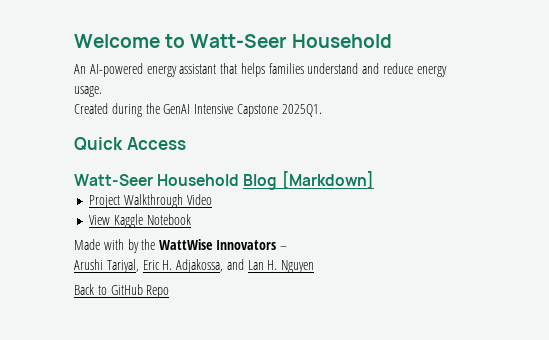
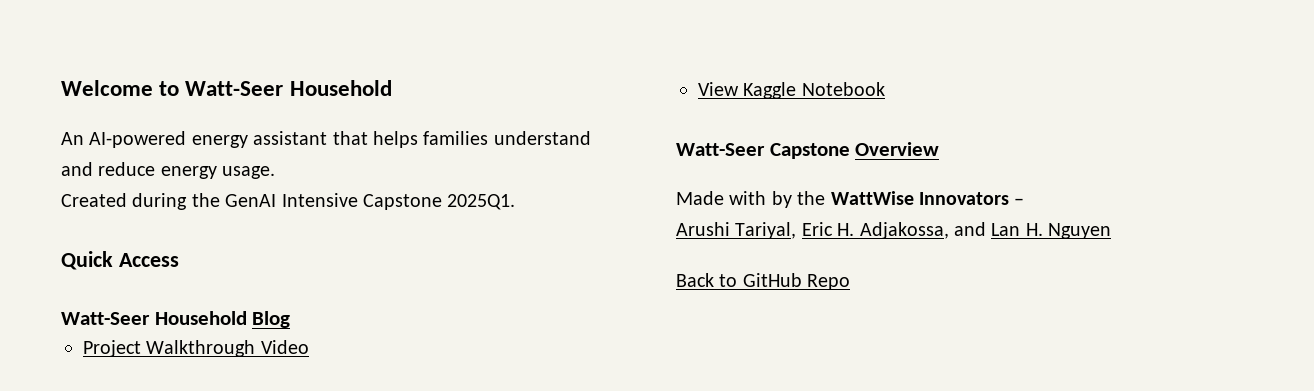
[281,171,374,189] [Markdown] -> (291, 319) none
(191, 219) none -> [676,142,940,159] // Watt-Seer Capstone Overview

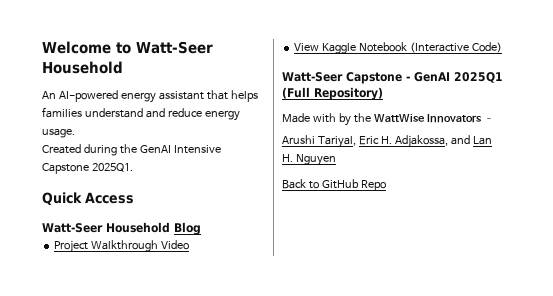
(885, 89) none -> [410,42,502,53] (Interactive Code)
[855,142,940,156] Overview -> [406,72,503,83] [282,87,383,100] - GenAI 2025Q1 (Full Repository)

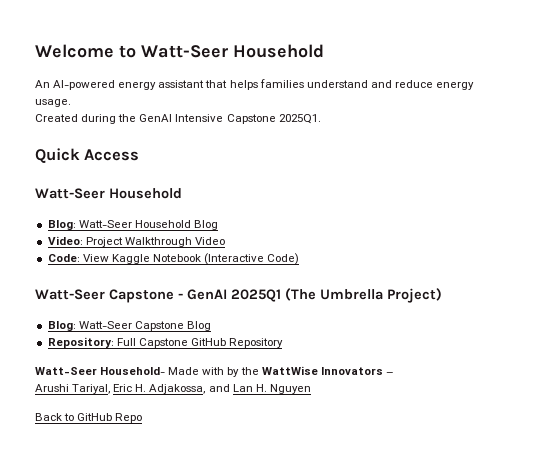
[174,222,201,235] Blog // -> [47,220,218,230] [47,236,83,245] // Blog: Watt-Seer Household Blog // Video:
(190, 245) none -> [47,254,80,262] Code:
[282,87,383,100] (Full Repository) // -> [285,288,442,303] [47,321,211,331] [47,337,284,348] [35,367,166,375] (The Umbrella Project) // Blog: Watt-Seer Capstone Blog // Repository: Full Capstone GitHub Repository // Watt-Seer Household-

